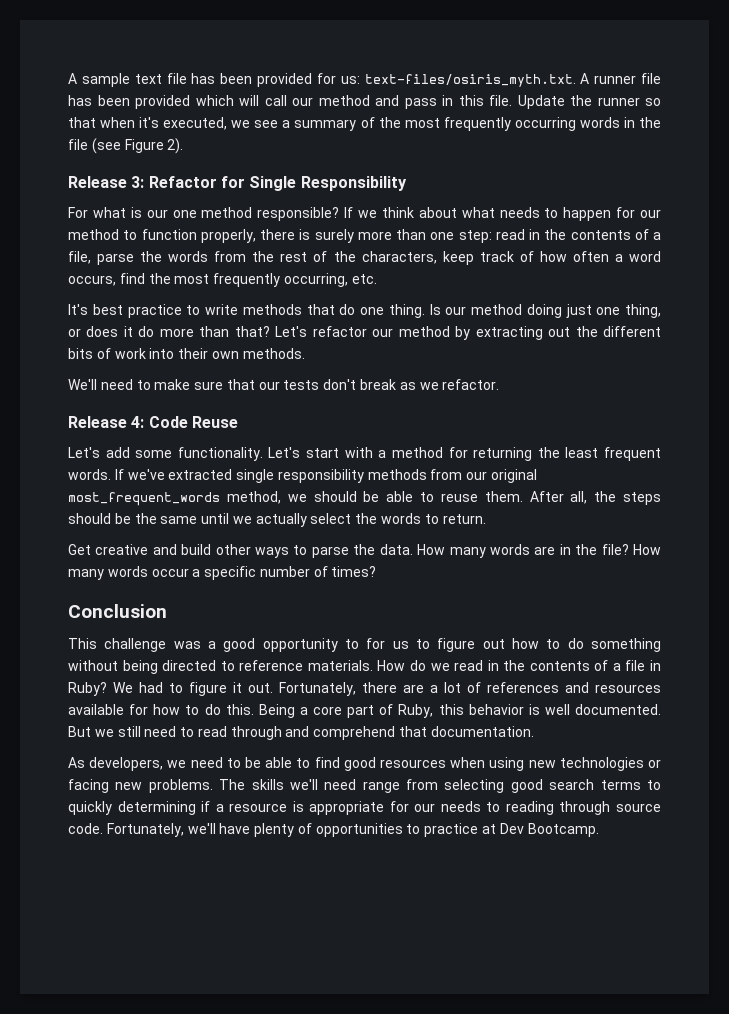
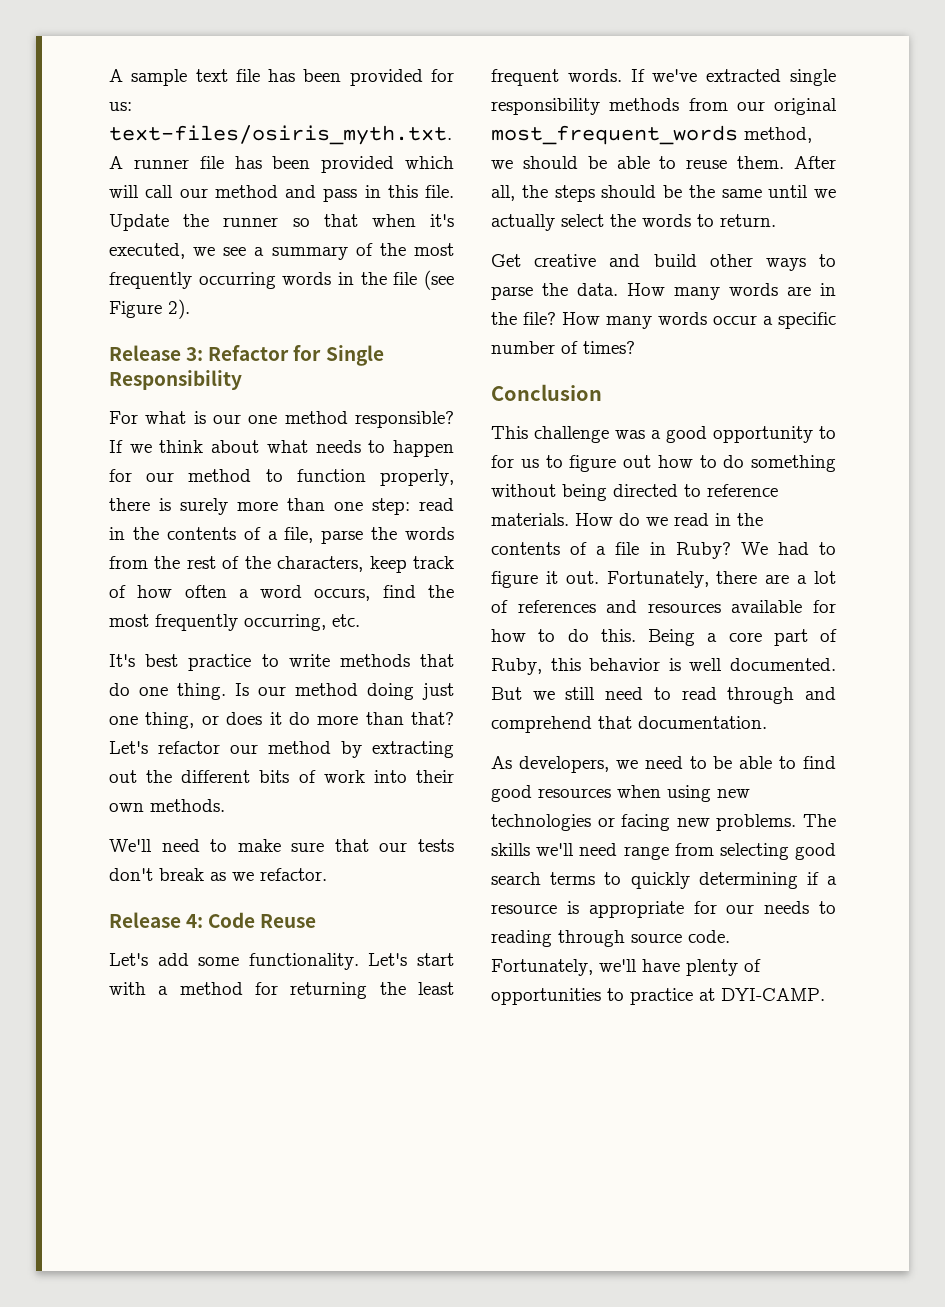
[499,823,599,837] Dev Bootcamp. -> [721,988,825,1001] DYI-CAMP.

